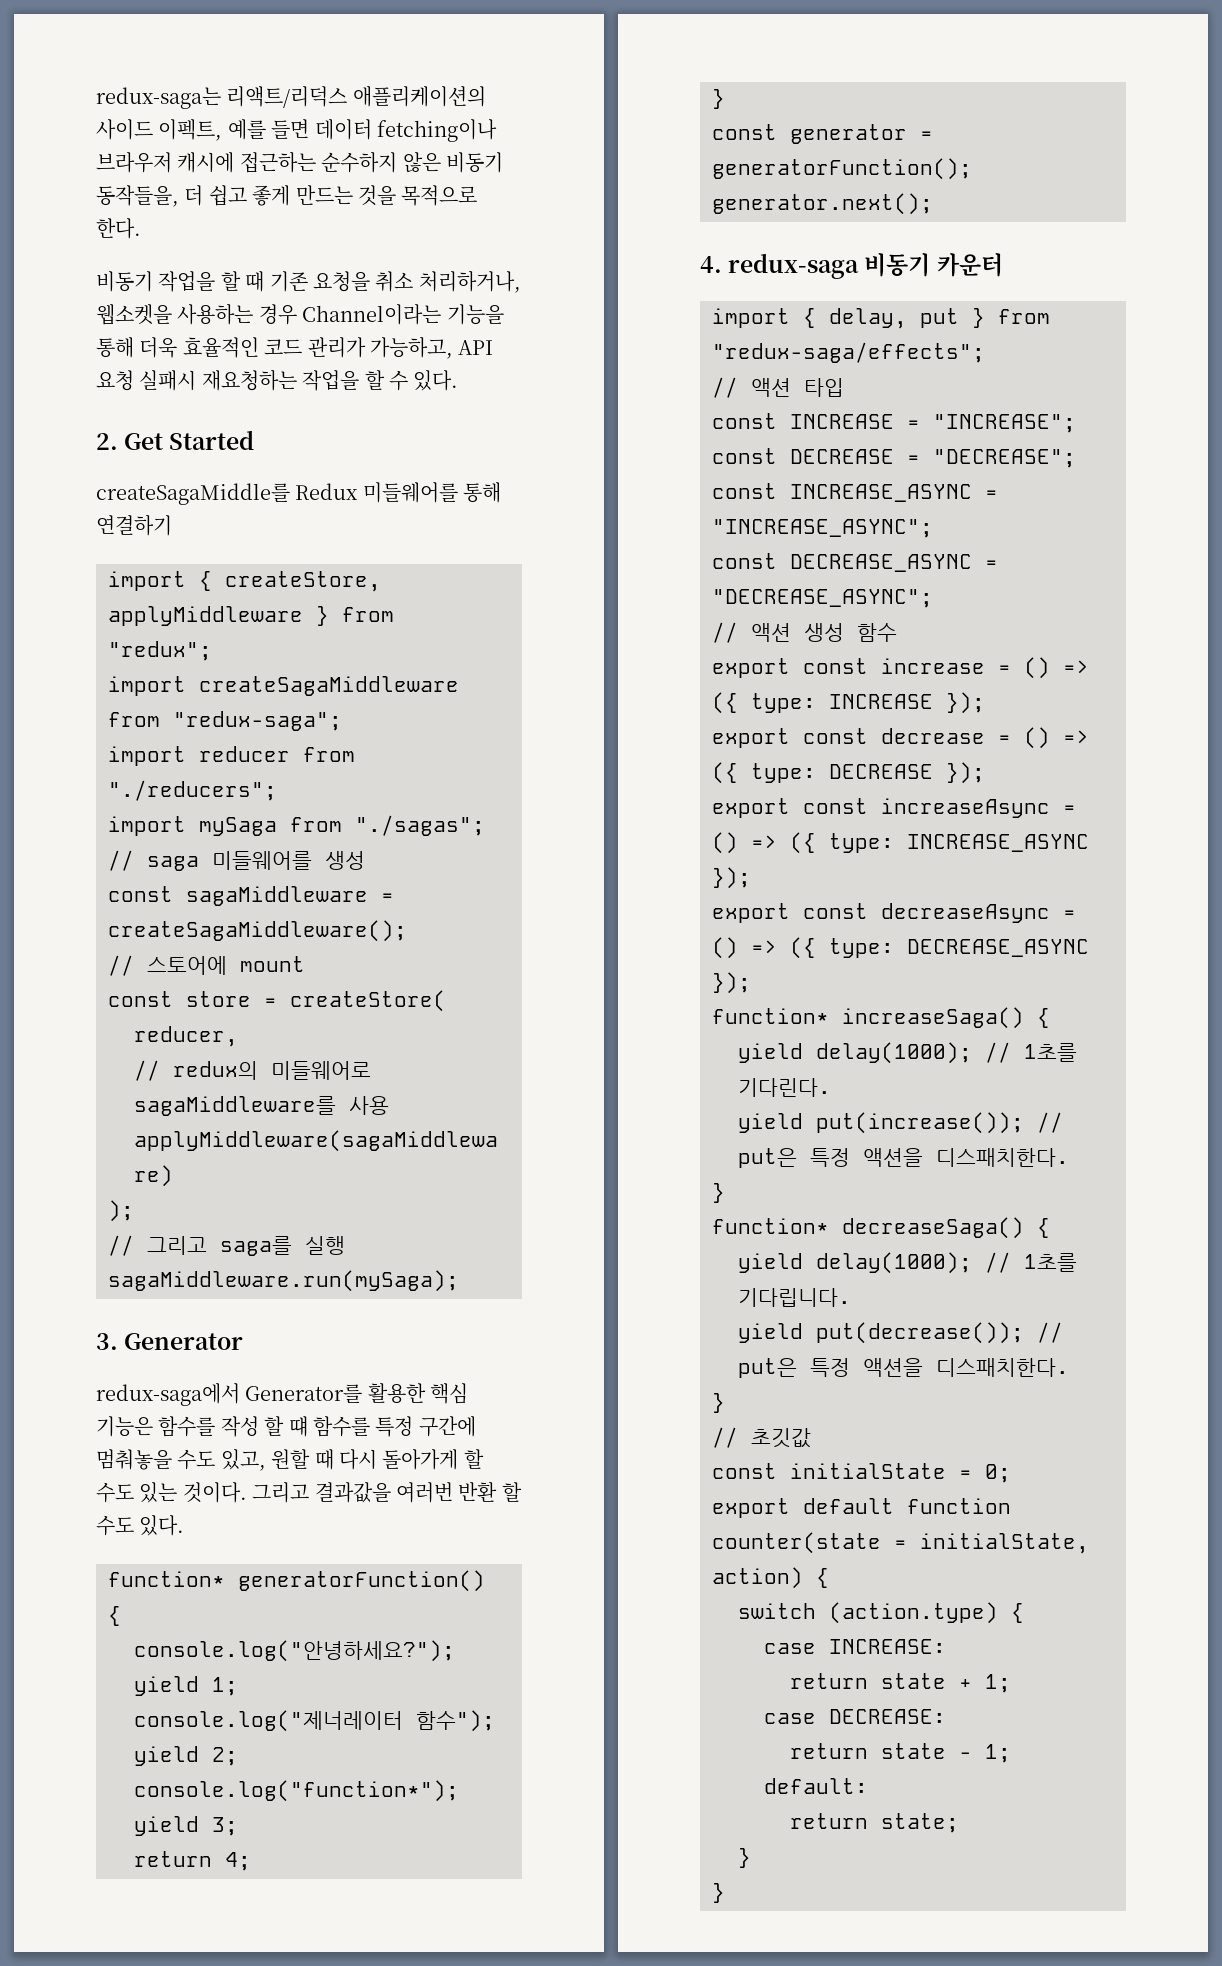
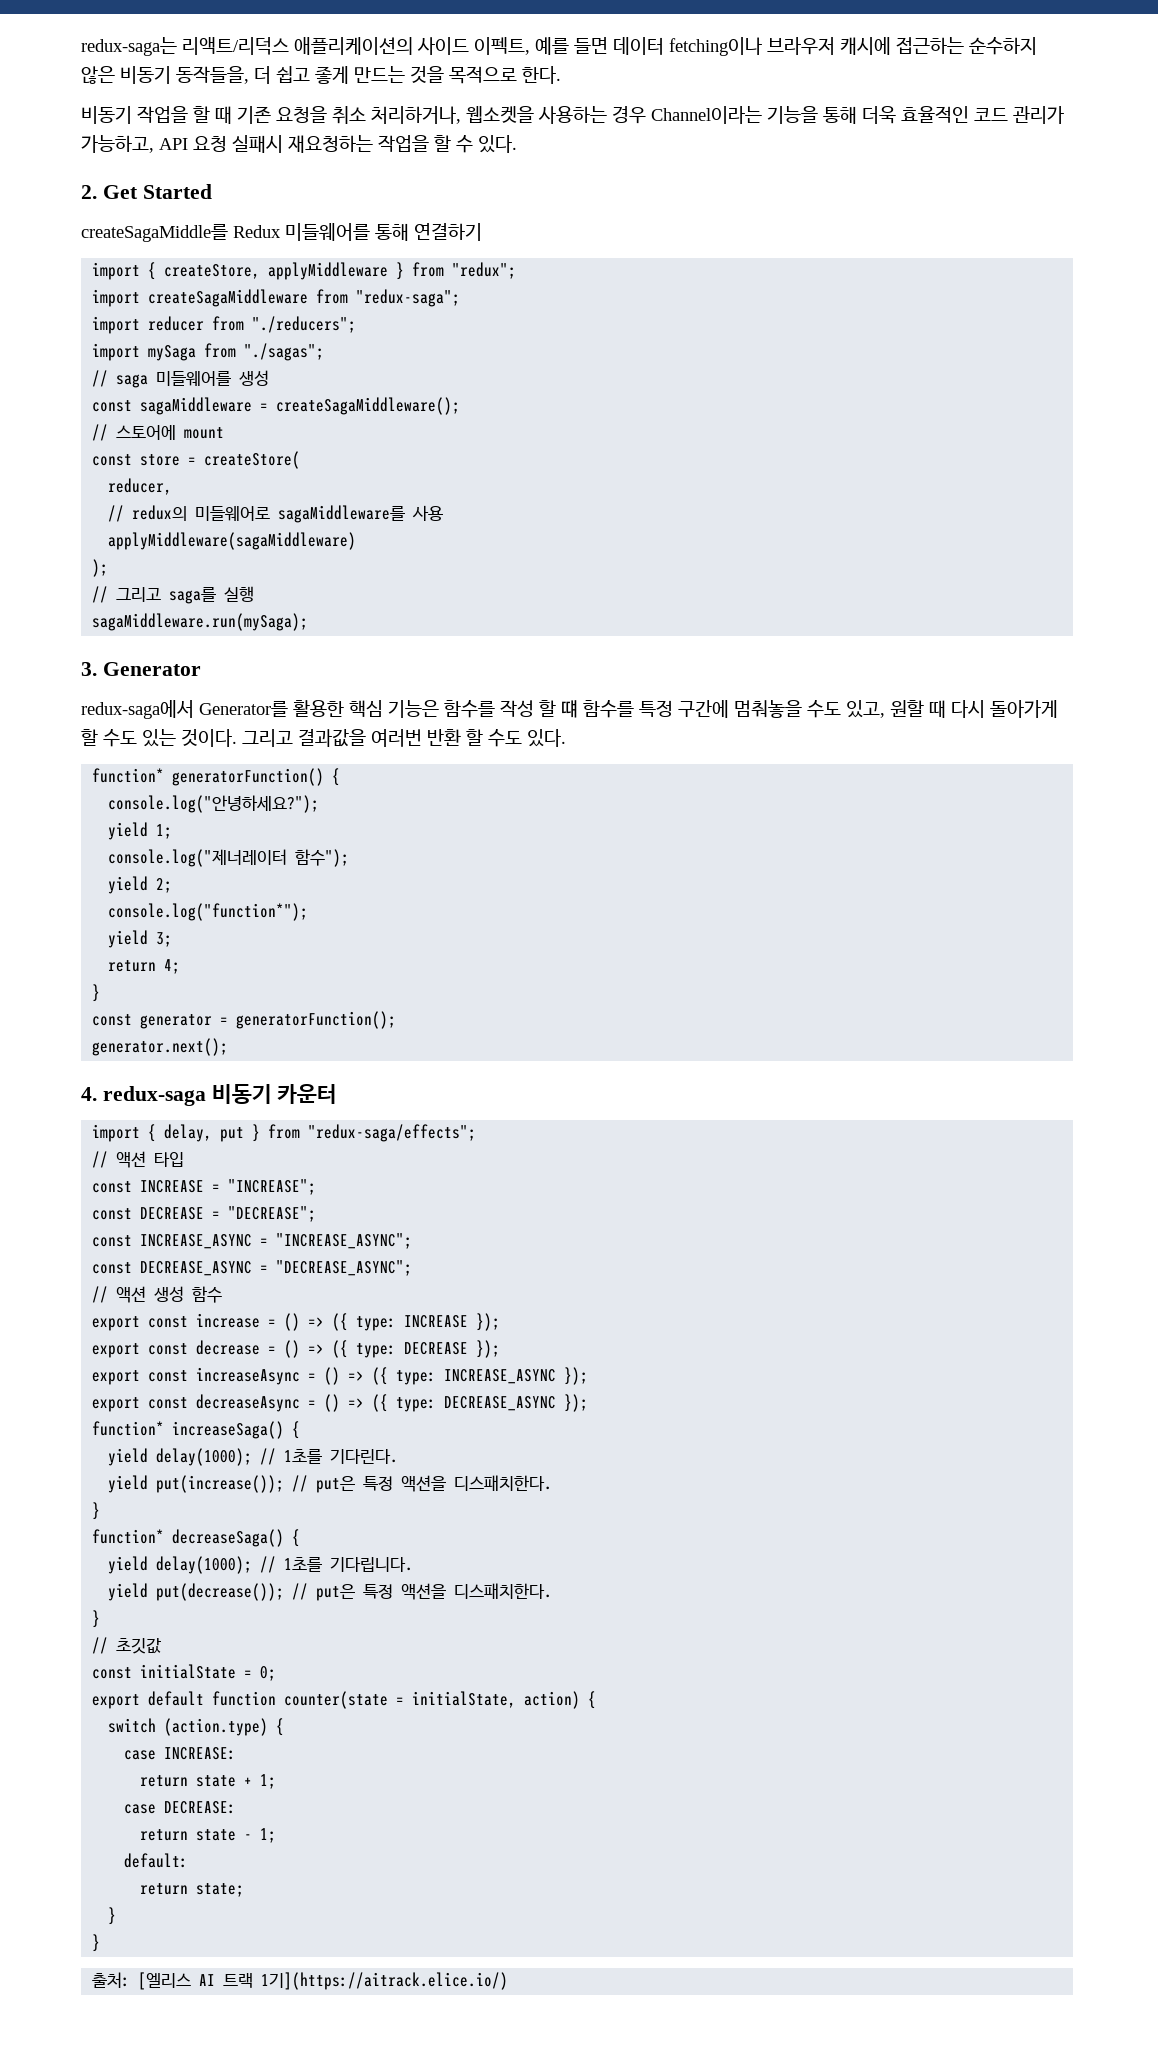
(725, 1893) none -> [92,1972,509,1990] // 출처: [엘리스 AI 트랙 1기](https://aitrack.elice.io/)

